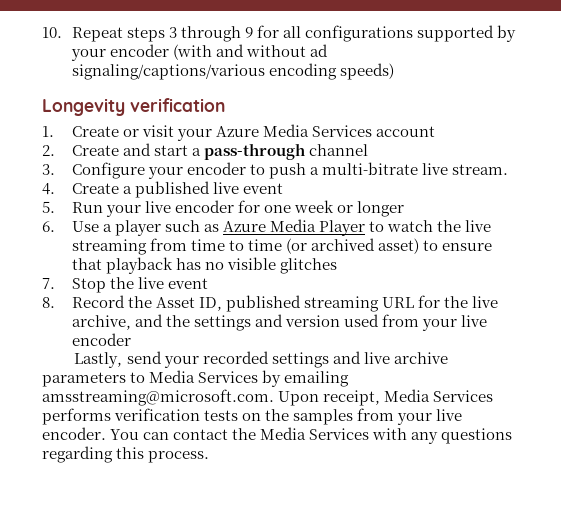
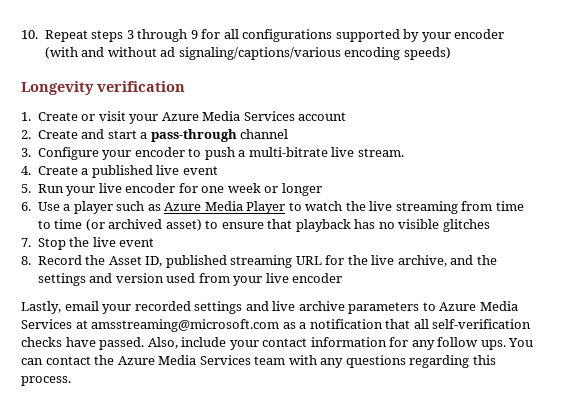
[126,351,162,364] send -> [64,301,99,311] email
[149,370,350,387] [42,389,494,406] [42,408,463,425] [42,427,106,440] Media Services by emailing amsstreaming@microsoft.com. Upon receipt, Media Services performs verification tests on the samples from your live encoder. -> [439,301,518,311] [21,319,532,332] [21,337,506,350] Azure Media Services at amsstreaming@microsoft.com as a notification that all self-verification checks have passed. Also, include your contact information for any follow ups.
[260,427,370,440] Media Services -> [117,355,286,365] Azure Media Services team

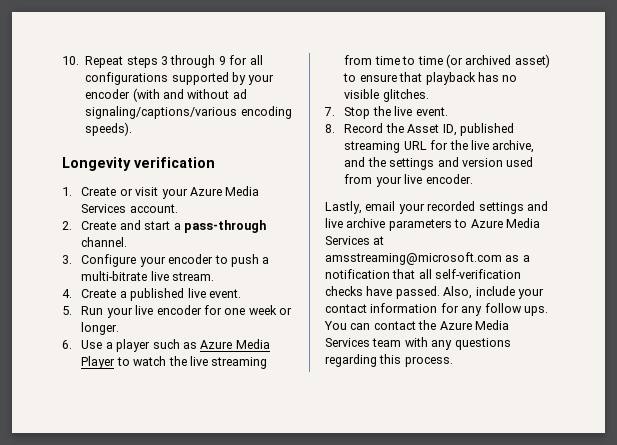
[403,47,451,60] speeds) -> [85,122,133,136] speeds).
[298,112,347,121] account -> [129,204,178,213] account.
[240,129,289,139] channel -> [81,237,128,247] channel.
[182,166,218,175] event -> [208,289,241,298] event.
[281,183,322,196] longer -> [81,322,120,335] longer.
[442,219,490,232] glitches -> [382,89,429,102] glitches.
[119,238,155,247] event -> [415,107,448,116] event.
[292,273,343,283] encoder -> [425,174,473,184] encoder.

